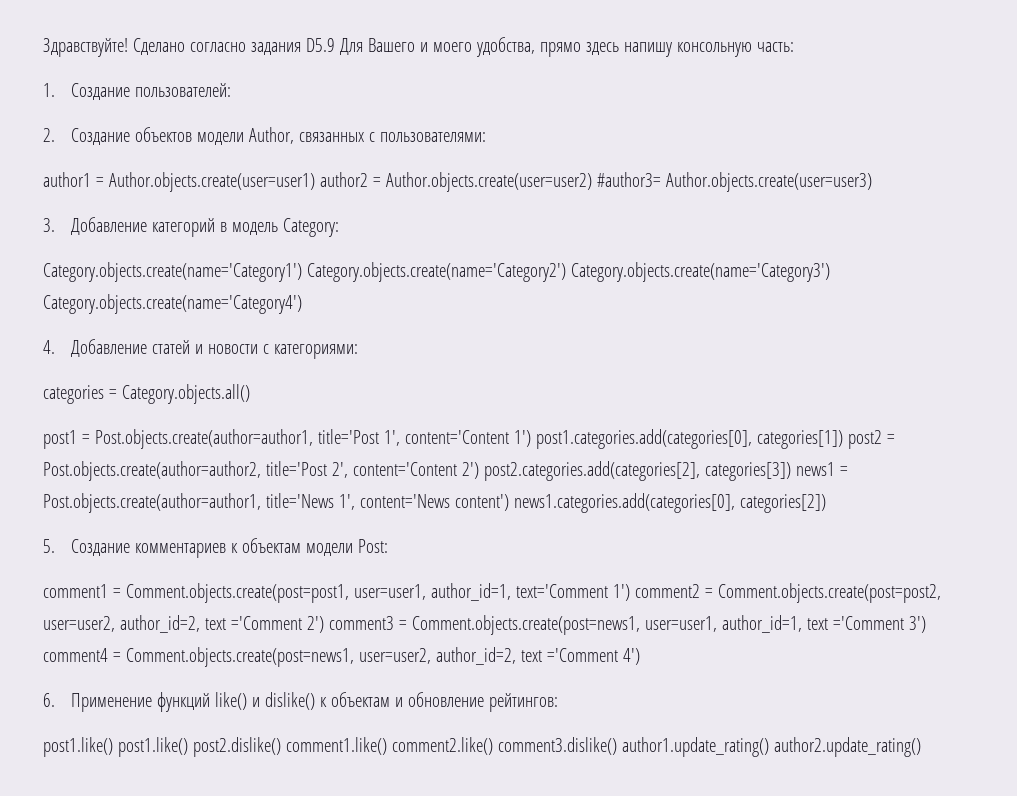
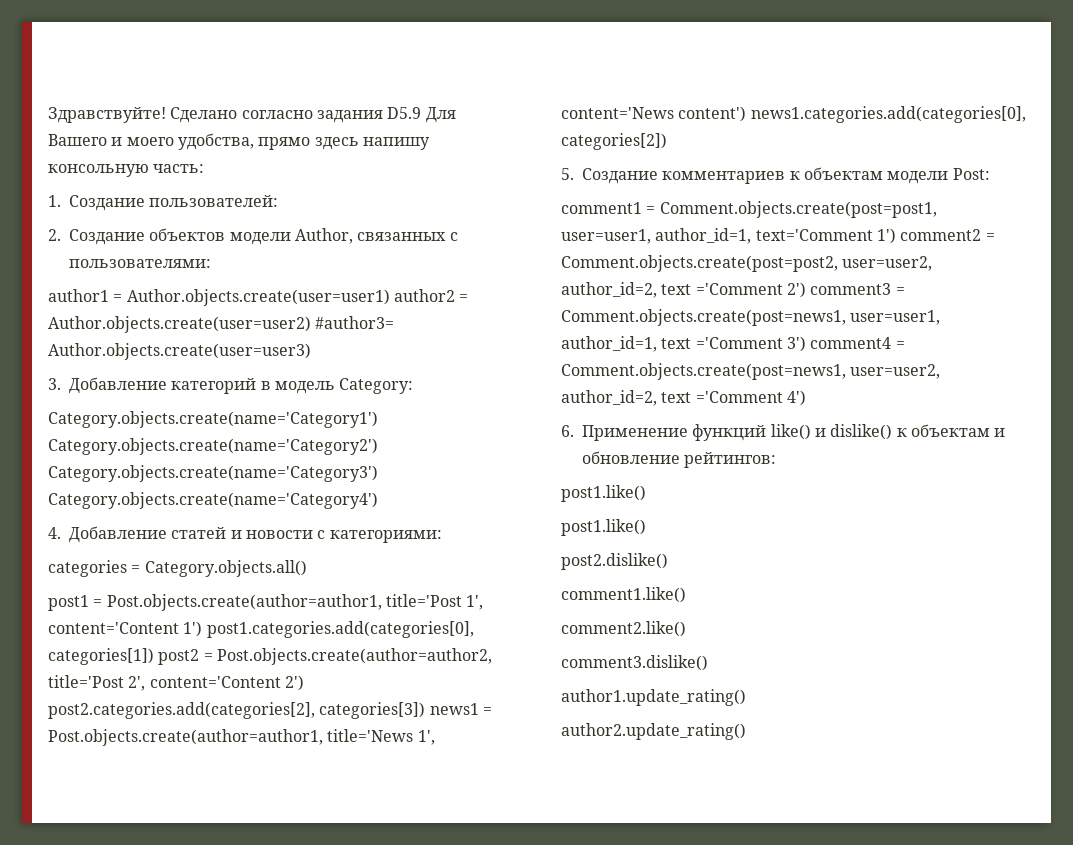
[117,737,188,757] post1.like() -> [561,519,646,536] // post1.like() //
(281, 747) none -> (668, 561) //
(387, 746) none -> (686, 595) //
(493, 746) none -> (686, 629) //
(617, 746) none -> (708, 663) //
(769, 747) none -> (746, 697) //

